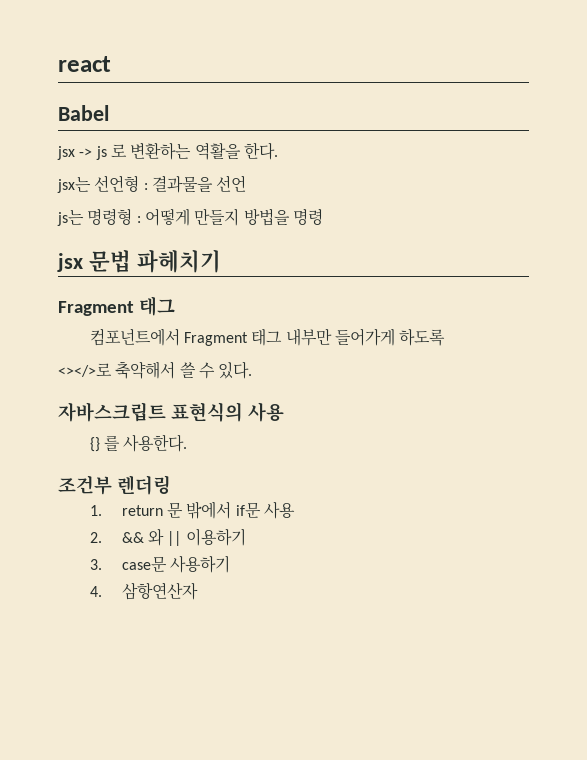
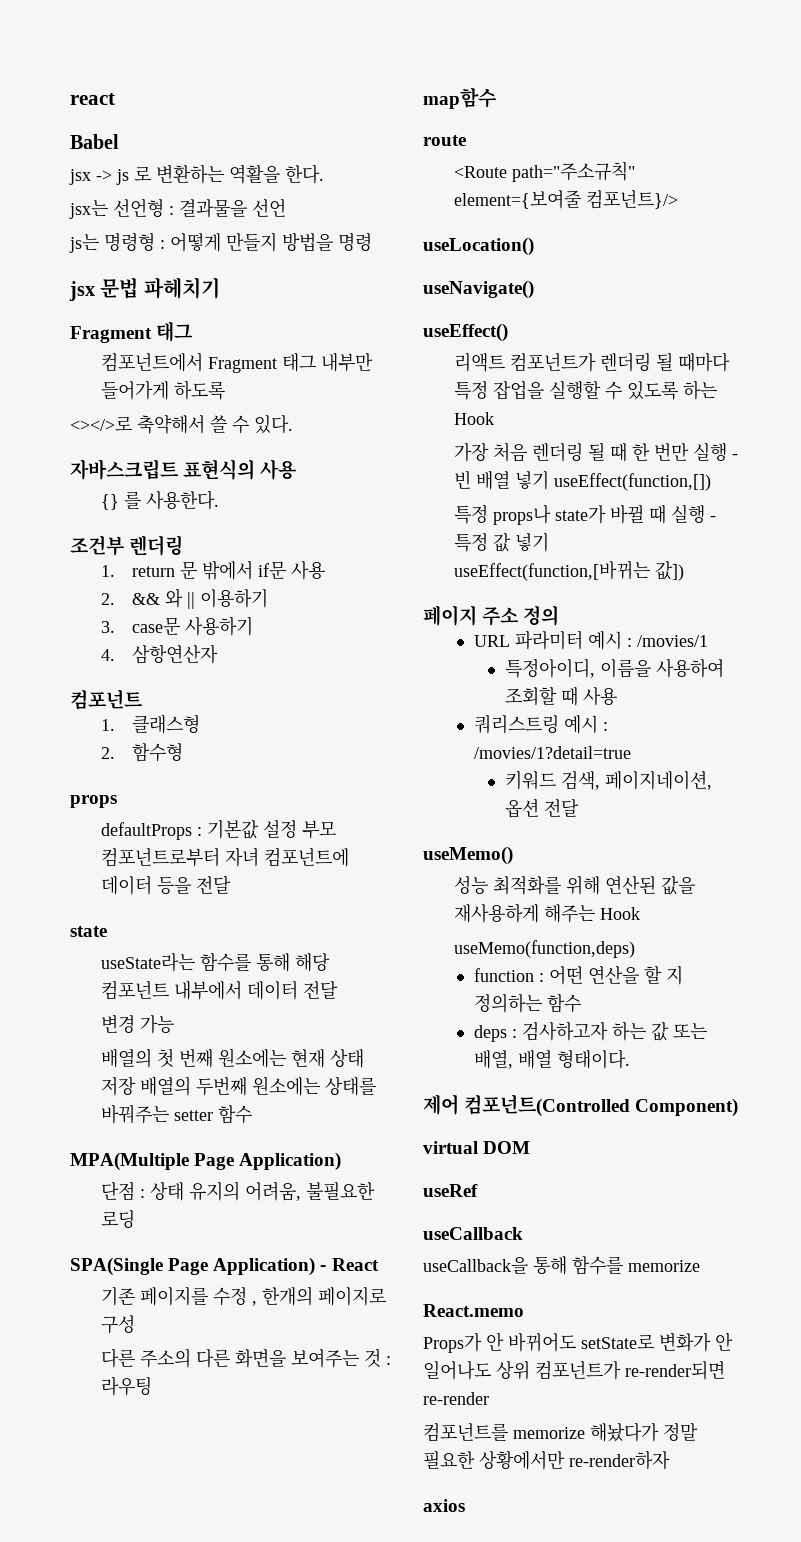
(198, 591) none -> [70,689,143,710] [100,715,200,734] [100,743,183,762] [70,795,117,808] [100,820,336,840] [100,847,349,867] [100,875,231,895] [70,926,107,937] [100,953,330,972] [100,980,338,1000] [100,1015,174,1034] [100,1048,364,1068] [100,1076,376,1096] [100,1104,252,1124] [70,1152,342,1171] [100,1181,375,1201] [100,1210,135,1228] [70,1257,379,1276] [100,1286,386,1306] [100,1315,135,1334] [100,1348,391,1368] [100,1376,152,1396] [423,87,497,109] [423,135,466,146] [453,161,635,182] [453,190,678,209] [423,237,534,256] [423,280,534,299] [423,323,508,342] [453,352,730,372] [453,381,717,400] [453,412,494,425] [453,442,738,462] [453,471,711,491] [453,505,716,525] [453,533,549,552] [453,561,684,581] [423,605,560,626] [473,630,708,650] [504,658,724,678] [504,687,617,706] [473,715,608,734] [473,746,631,759] [504,770,712,790] [504,799,579,818] [423,846,513,865] [453,876,695,895] [453,904,640,923] [453,940,635,958] [473,965,683,985] [473,993,581,1013] [473,1021,707,1042] [473,1049,630,1069] [423,1094,739,1117] [423,1141,531,1154] [423,1184,478,1197] [423,1227,523,1240] [423,1256,700,1275] [423,1304,524,1317] [423,1332,733,1353] [423,1361,725,1380] [423,1392,489,1405] [423,1422,698,1442] [423,1450,670,1470] [423,1499,465,1512] // 컴포넌트 // 1. 클래스형 // 2. 함수형 // props // defaultProps : 기본값 설정 부모 컴포넌트로부터 자녀 컴포넌트에 데이터 등을 전달 // state // useState라는 함수를 통해 해당 컴포넌트 내부에서 데이터 전달 // 변경 가능 // 배열의 첫 번째 원소에는 현재 상태 저장 배열의 두번째 원소에는 상태를 바꿔주는 setter 함수 // MPA(Multiple Page Application) // 단점 : 상태 유지의 어려움, 불필요한 로딩 // SPA(Single Page Application) - React // 기존 페이지를 수정 , 한개의 페이지로 구성 // 다른 주소의 다른 화면을 보여주는 것 : 라우팅 // map함수 // route // <Route path="주소규칙" element={보여줄 컴포넌트}/> // useLocation() // useNavigate() // useEffect() // 리액트 컴포넌트가 렌더링 될 때마다 특정 잡업을 실행할 수 있도록 하는 Hook // 가장 처음 렌더링 될 때 한 번만 실행 - 빈 배열 넣기 useEffect(function,[]) // 특정 props나 state가 바뀔 때 실행 - 특정 값 넣기 useEffect(function,[바뀌는 값]) // 페이지 주소 정의 // URL 파라미터 예시 : /movies/1 // 특정아이디, 이름을 사용하여 조회할 때 사용 // 쿼리스트링 예시 : /movies/1?detail=true // 키워드 검색, 페이지네이션, 옵션 전달 // useMemo() // 성능 최적화를 위해 연산된 값을 재사용하게 해주는 Hook // useMemo(function,deps) // function : 어떤 연산을 할 지 정의하는 함수 // deps : 검사하고자 하는 값 또는 배열, 배열 형태이다. // 제어 컴포넌트(Controlled Component) // virtual DOM // useRef // useCallback // useCallback을 통해 함수를 memorize // React.memo // Props가 안 바뀌어도 setState로 변화가 안 일어나도 상위 컴포넌트가 re-render되면 re-render // 컴포넌트를 memorize 해놨다가 정말 필요한 상황에서만 re-render하자 // axios

